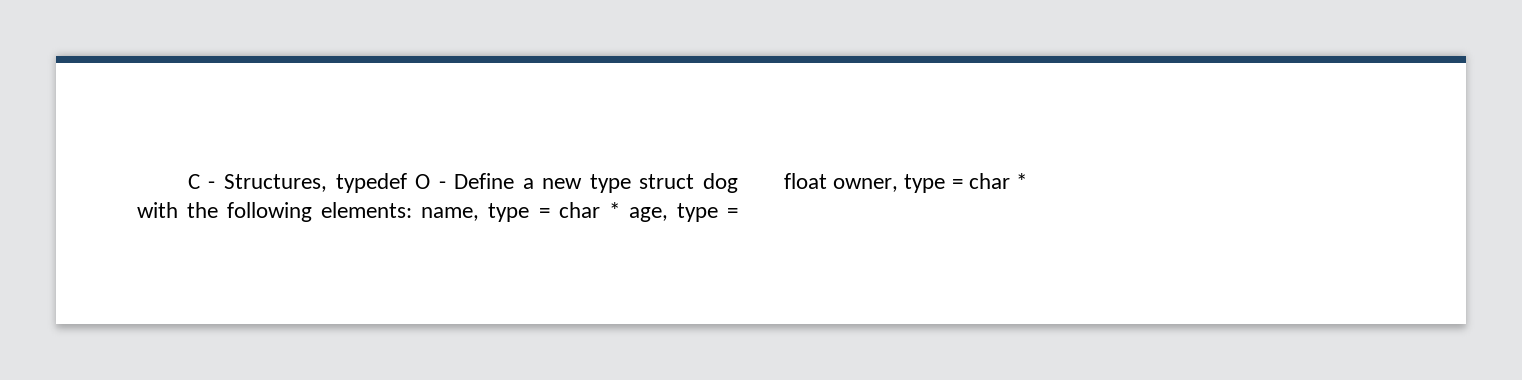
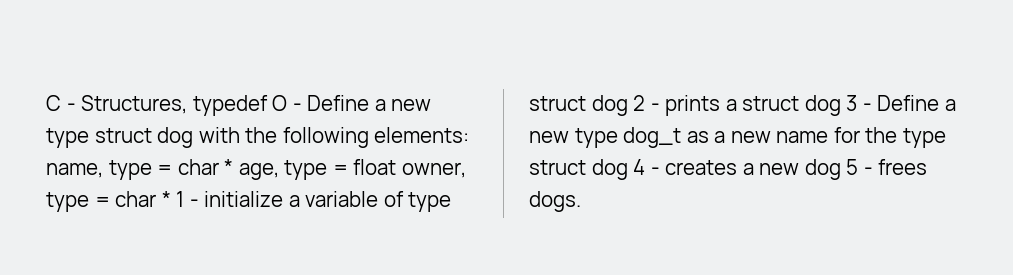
(1028, 181) none -> [176,191,452,212] [529,95,956,116] [529,127,946,148] [529,159,928,180] [529,191,581,212] 1 - initialize a variable of type struct dog 2 - prints a struct dog 3 - Define a new type dog_t as a new name for the type struct dog 4 - creates a new dog 5 - frees dogs.

